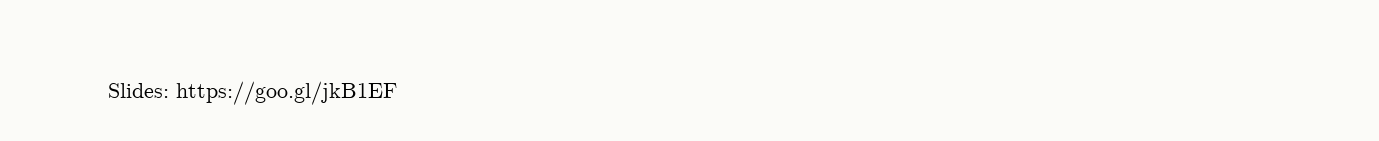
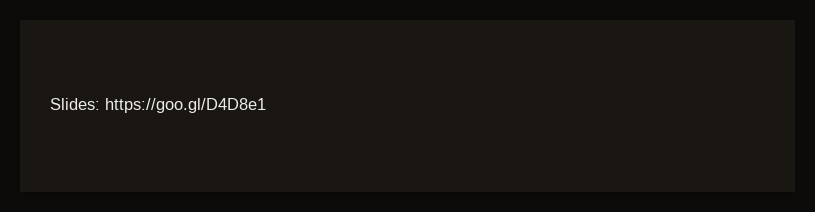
[176,81,397,105] https://goo.gl/jkB1EF -> [105,98,266,113] https://goo.gl/D4D8e1

